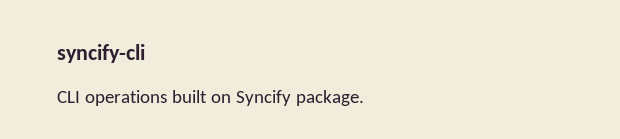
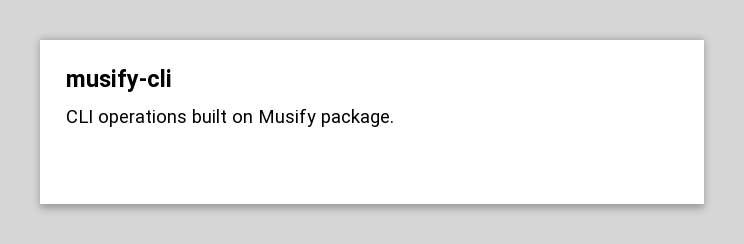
[57,44,145,63] syncify-cli -> [66,69,172,92] musify-cli
[235,90,291,106] Syncify -> [258,108,316,127] Musify

